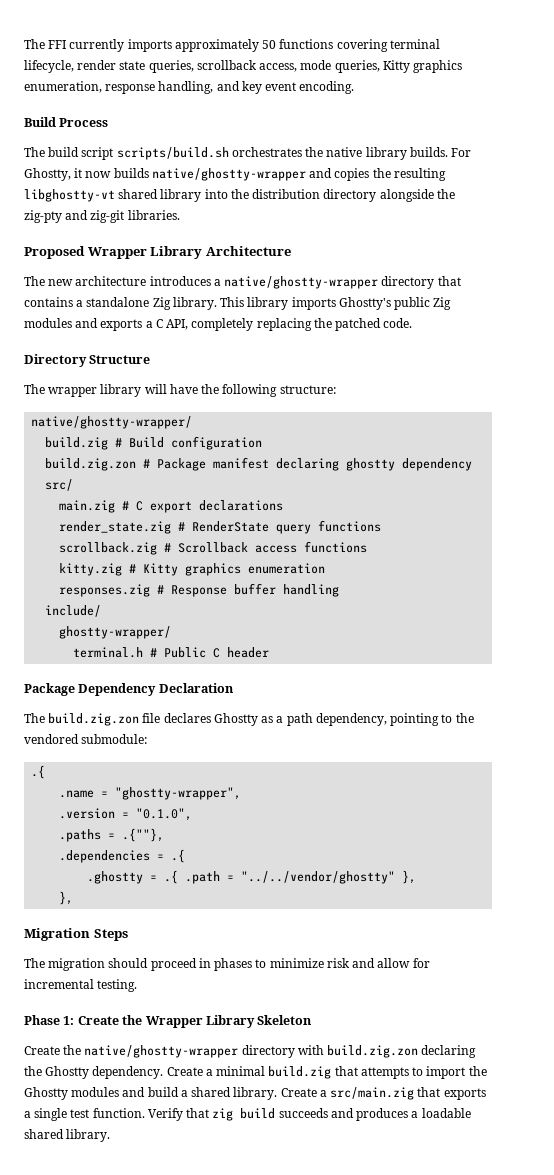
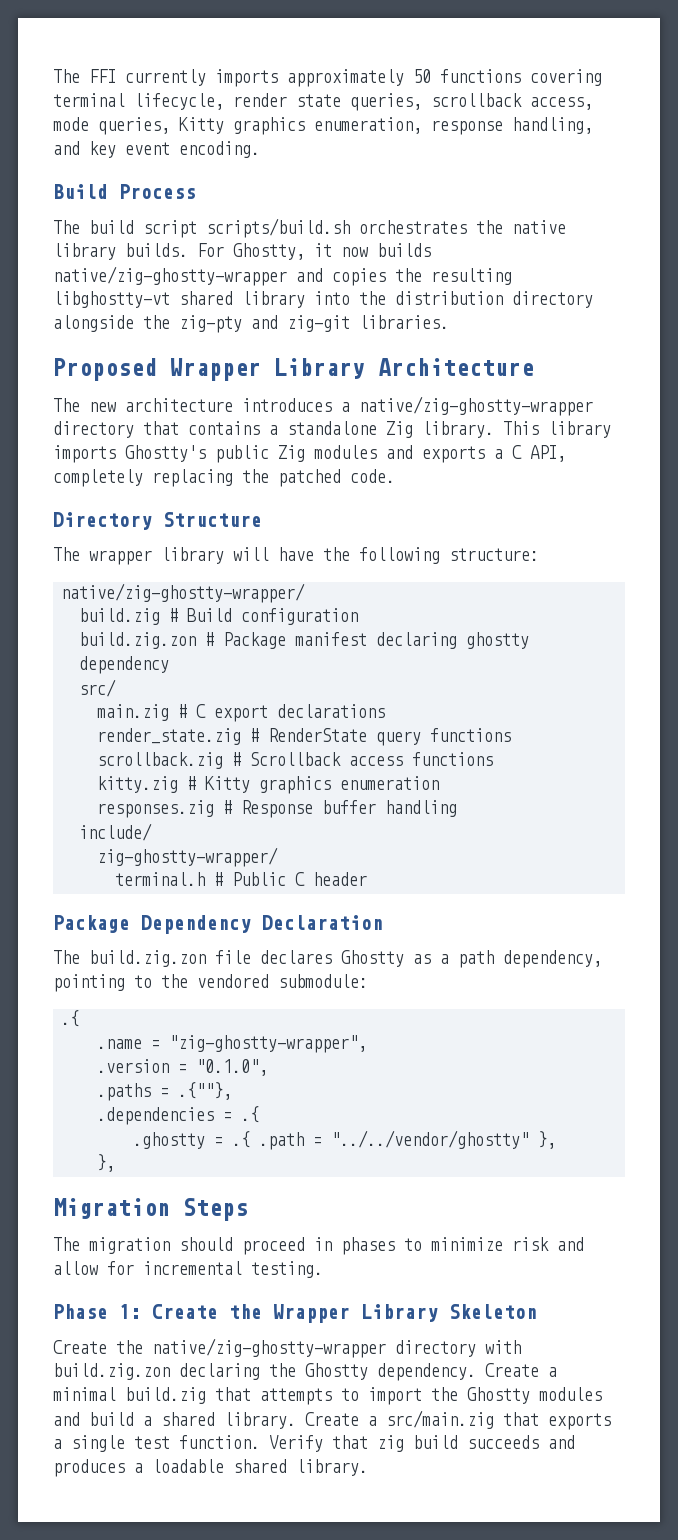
[151,168,306,181] native/ghostty-wrapper -> [53,266,287,286] native/zig-ghostty-wrapper
[224,276,379,289] native/ghostty-wrapper -> [359,396,593,416] native/zig-ghostty-wrapper
[31,416,193,429] native/ghostty-wrapper/ -> [61,583,306,603] native/zig-ghostty-wrapper/
[59,626,172,639] ghostty-wrapper/ -> [97,847,279,867] zig-ghostty-wrapper/
[115,787,242,800] "ghostty-wrapper", -> [169,1035,368,1053] "zig-ghostty-wrapper",
[84,1045,239,1058] native/ghostty-wrapper -> [152,1338,386,1358] native/zig-ghostty-wrapper

